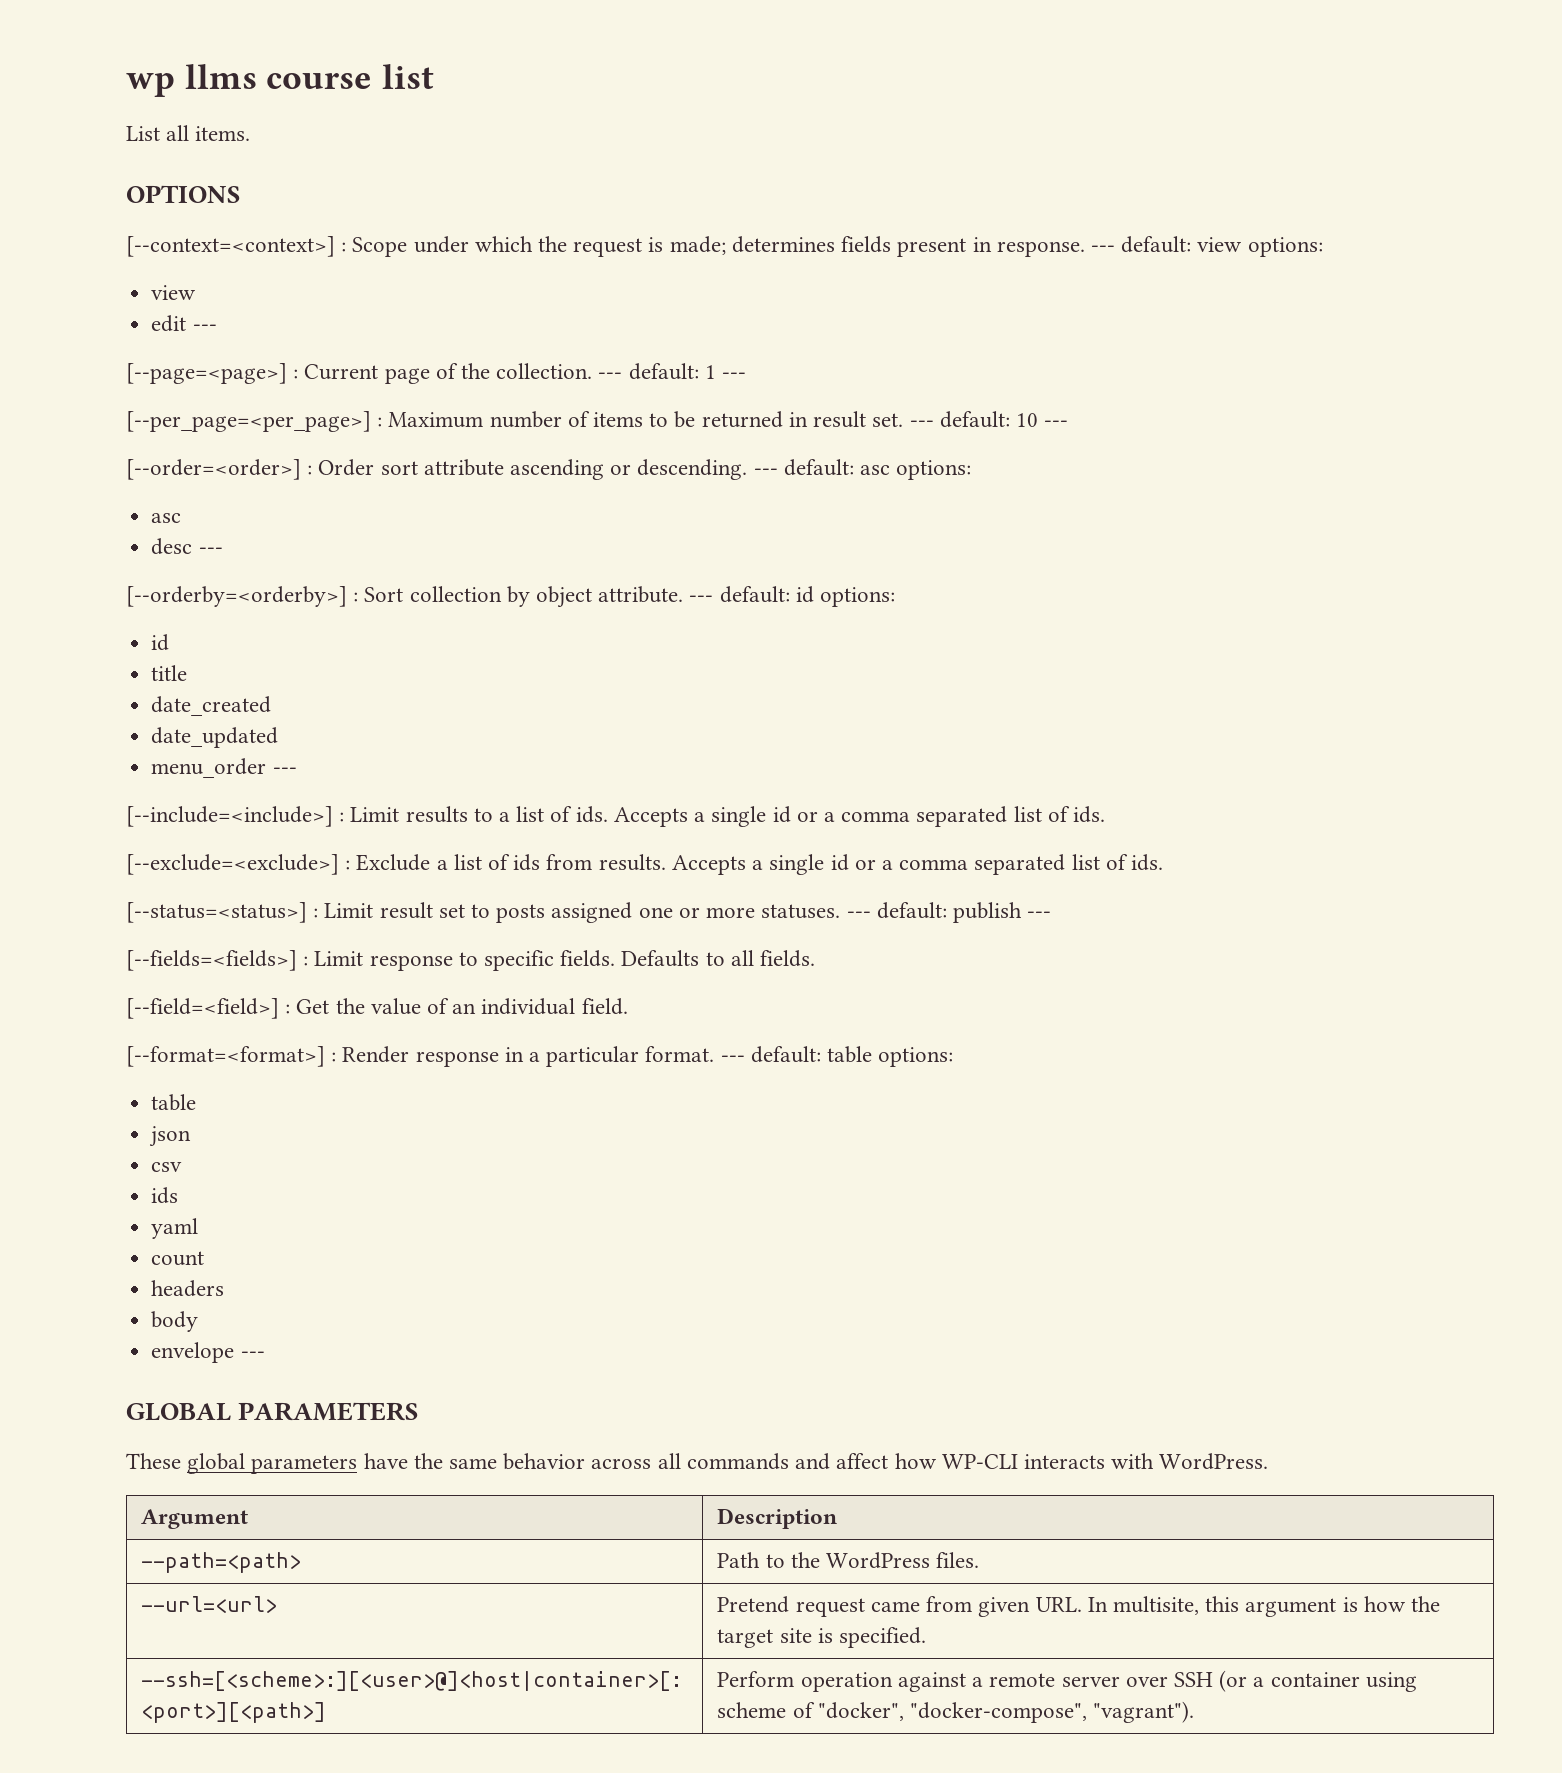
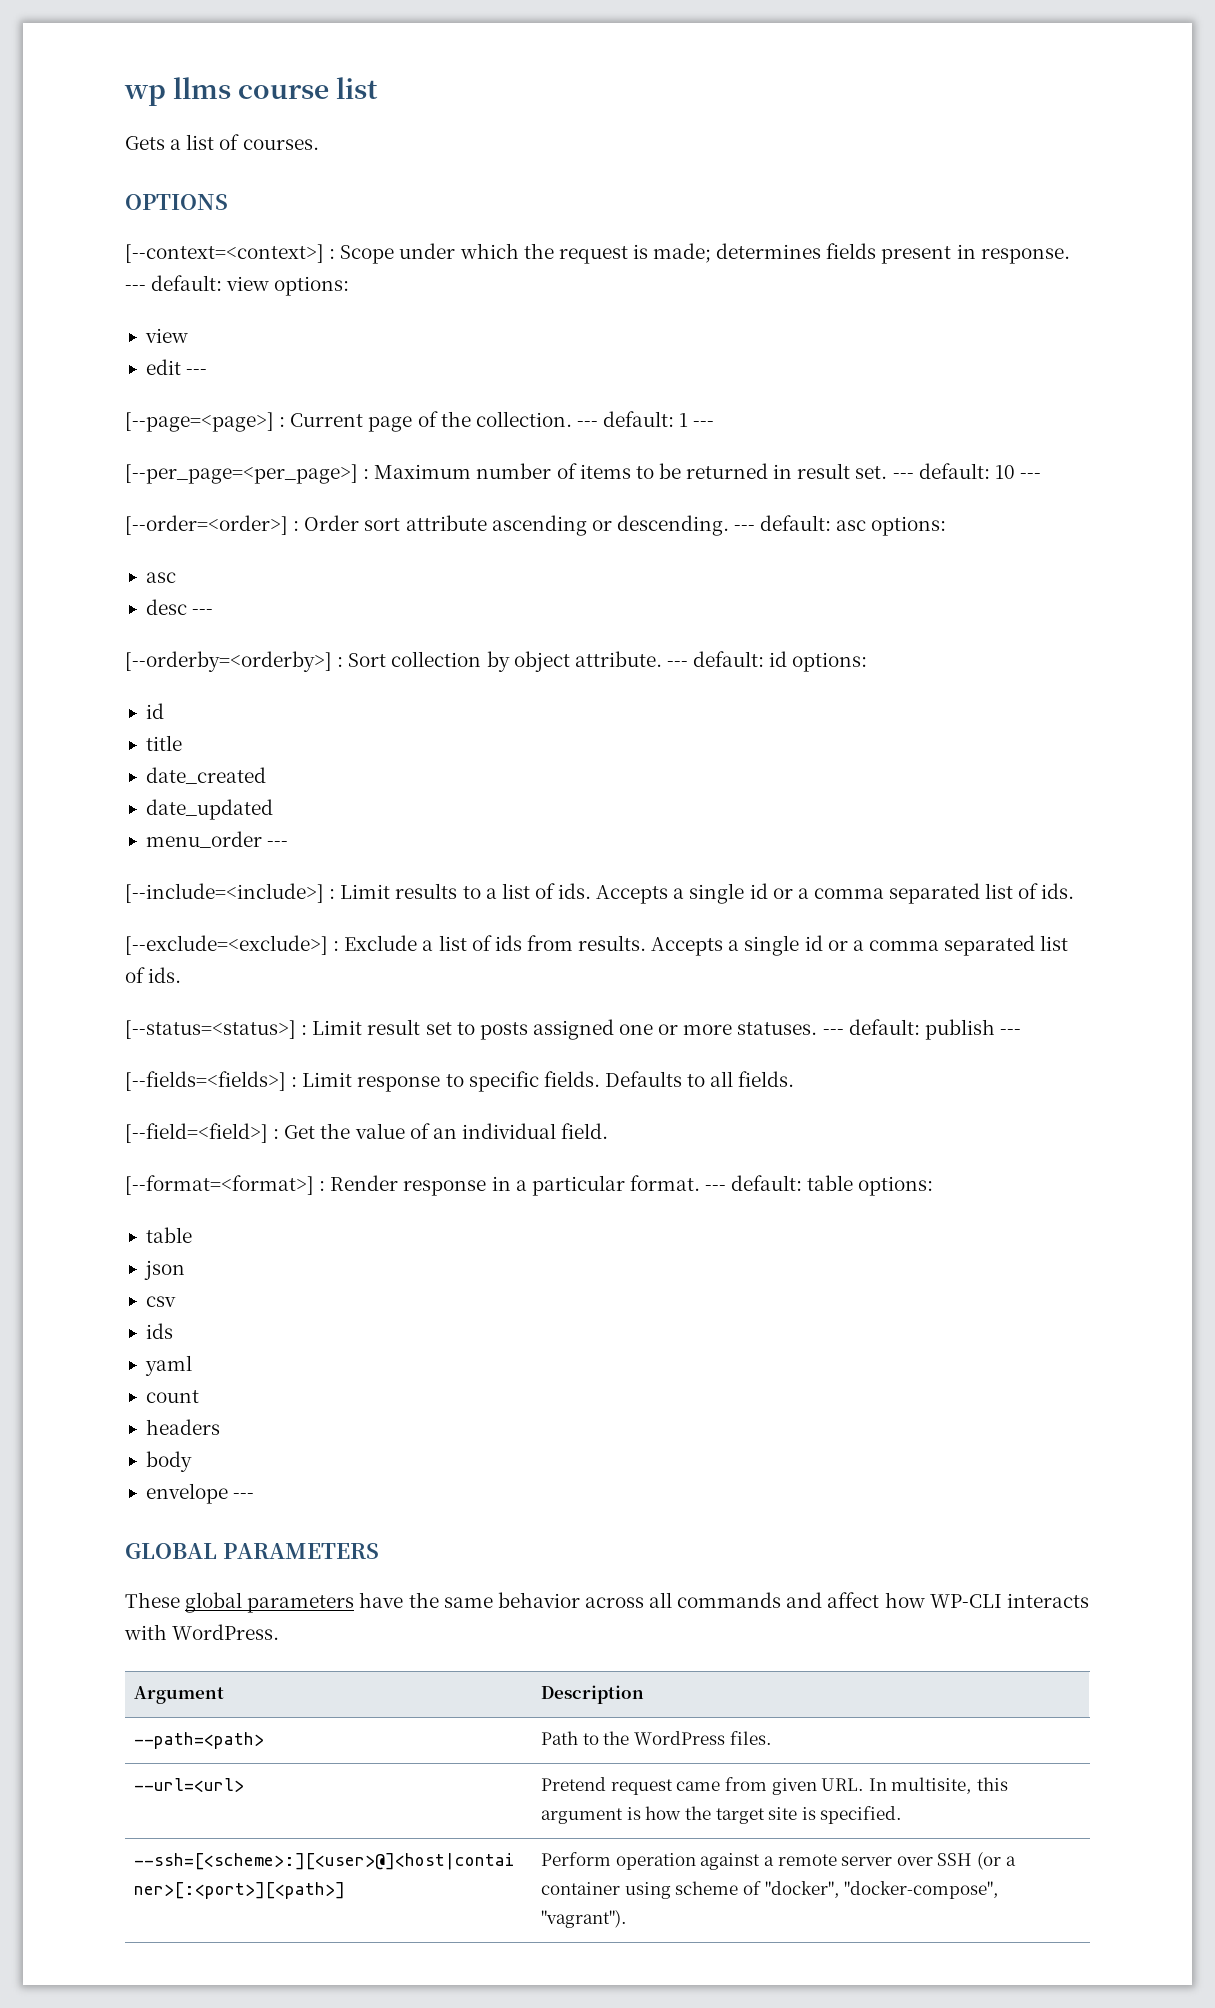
[126,125,251,141] List all items. -> [125,134,319,150] Gets a list of courses.

